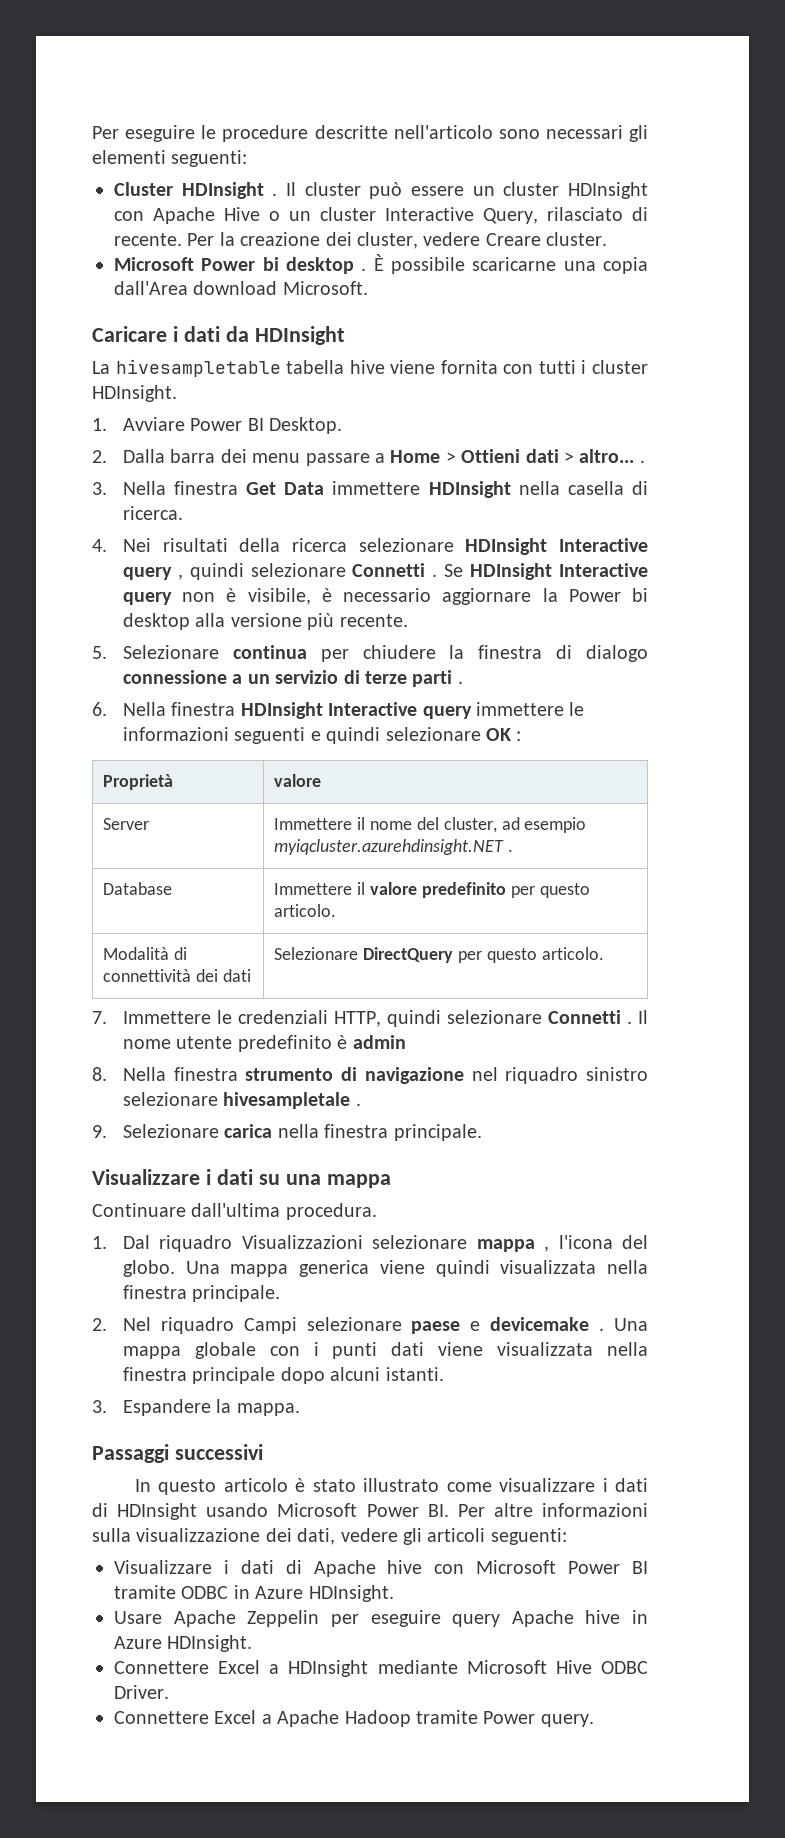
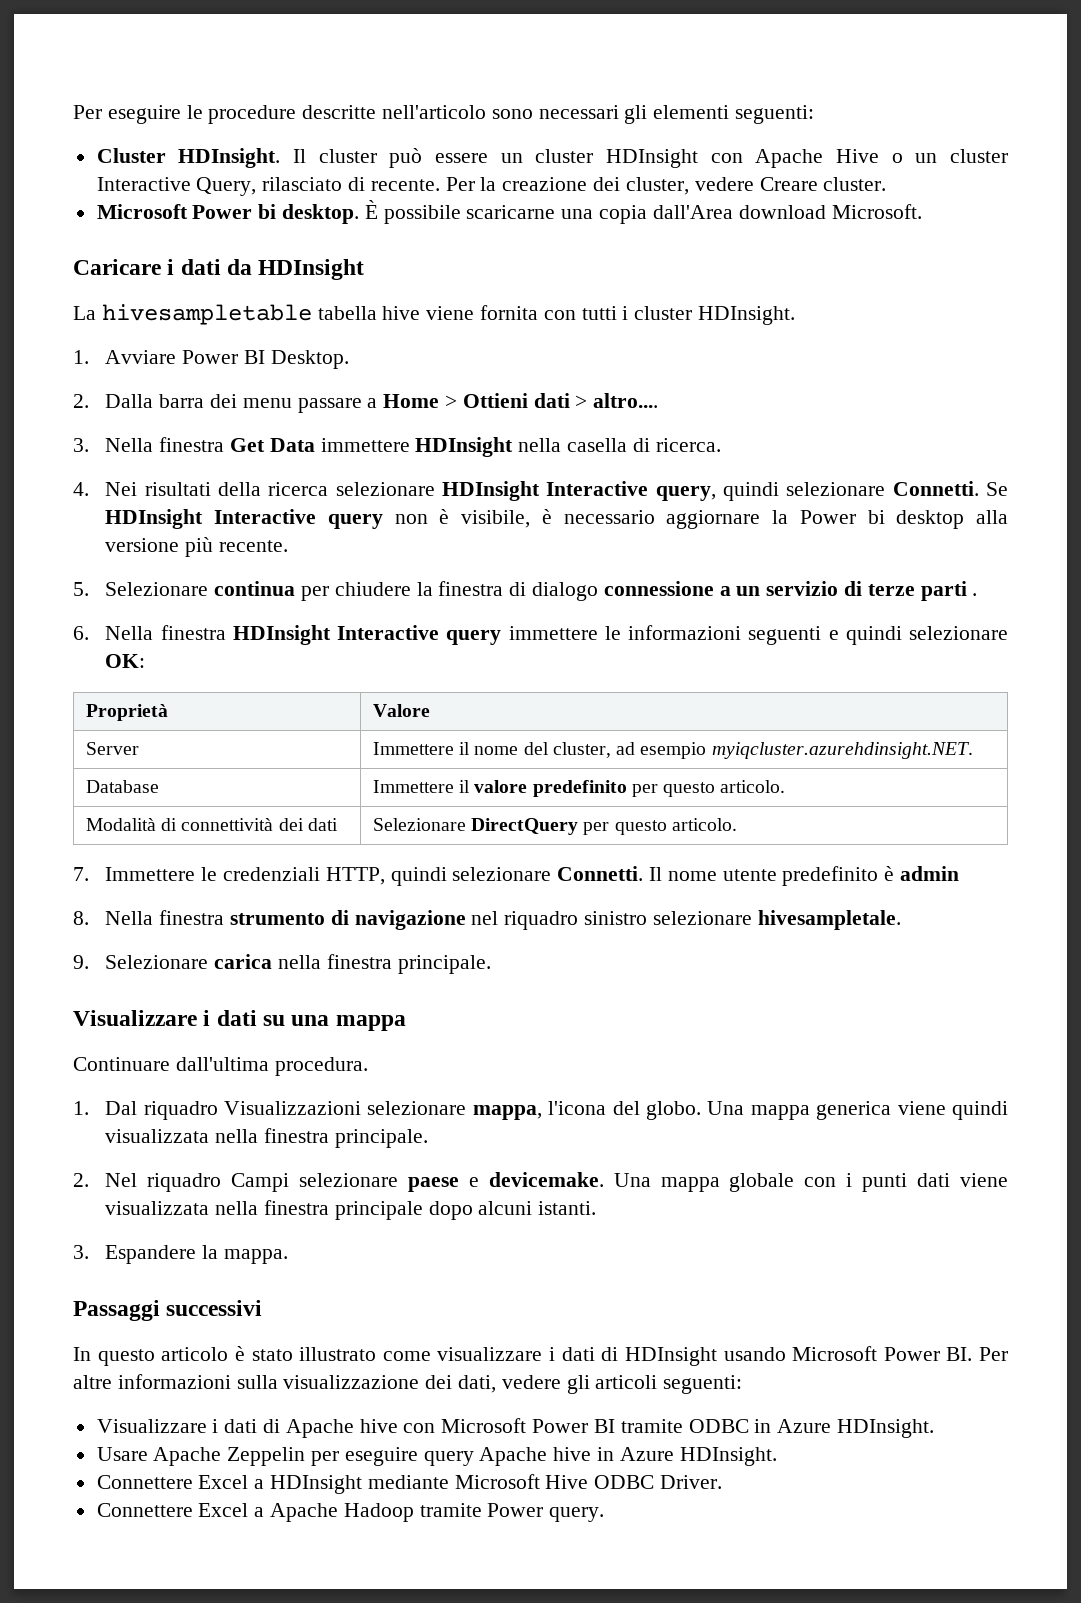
[181,182,278,199] HDInsight . -> [178,148,281,168] HDInsight.
[286,257,367,274] desktop . -> [282,204,360,224] desktop.
[579,449,645,463] altro... . -> [593,393,659,408] altro....
[122,563,438,580] query , quindi selezionare Connetti . -> [655,481,979,501] query, quindi selezionare Connetti.
[485,728,522,741] OK : -> [105,654,146,668] OK:
[274,774,322,787] valore -> [372,704,430,717] Valore
[274,839,514,855] myiqcluster.azurehdinsight.NET . -> [711,742,973,759] myiqcluster.azurehdinsight.NET.
[547,1010,632,1024] Connetti . -> [557,866,644,881] Connetti.
[223,1092,361,1109] hivesampletale . -> [757,910,901,930] hivesampletale.
[476,1239,550,1252] mappa , -> [472,1105,542,1120] mappa,
[490,1317,605,1331] devicemake . -> [488,1172,604,1187] devicemake.

